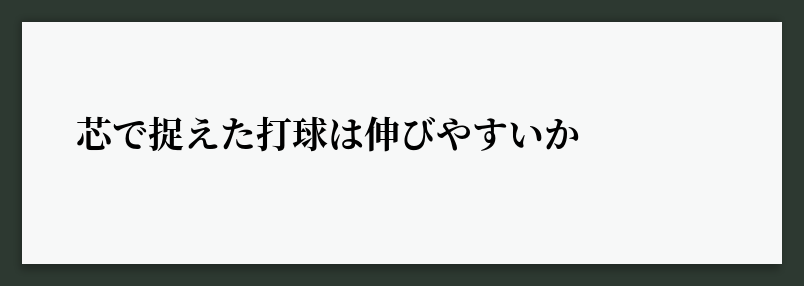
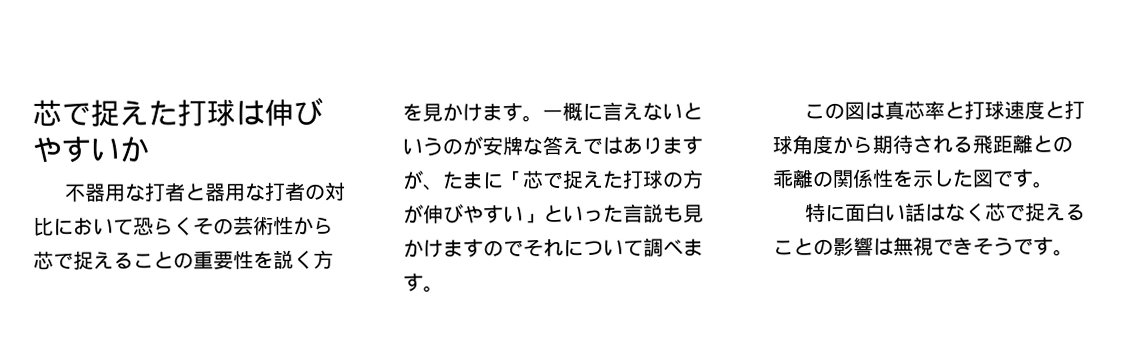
(580, 134) none -> [65,181,347,202] [33,215,334,236] [33,249,334,270] [402,101,703,123] [402,135,703,157] [402,169,704,191] [403,203,704,224] [403,237,704,258] [403,273,444,293] [804,100,1086,120] [772,134,1073,155] [772,168,1054,189] [805,202,1087,223] [773,236,1074,257] // 不器用な打者と器用な打者の対比において恐らくその芸術性から芯で捉えることの重要性を説く方を見かけます。一概に言えないというのが安牌な答えではありますが、たまに「芯で捉えた打球の方が伸びやすい」といった言説も見かけますのでそれについて調べます。 // この図は真芯率と打球速度と打球角度から期待される飛距離との乖離の関係性を示した図です。 // 特に面白い話はなく芯で捉えることの影響は無視できそうです。

